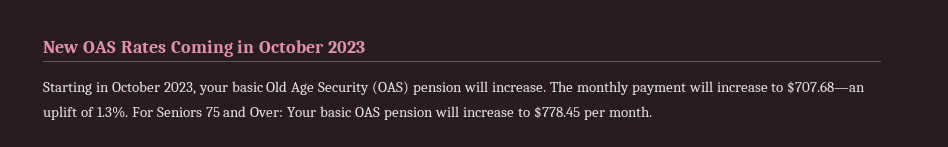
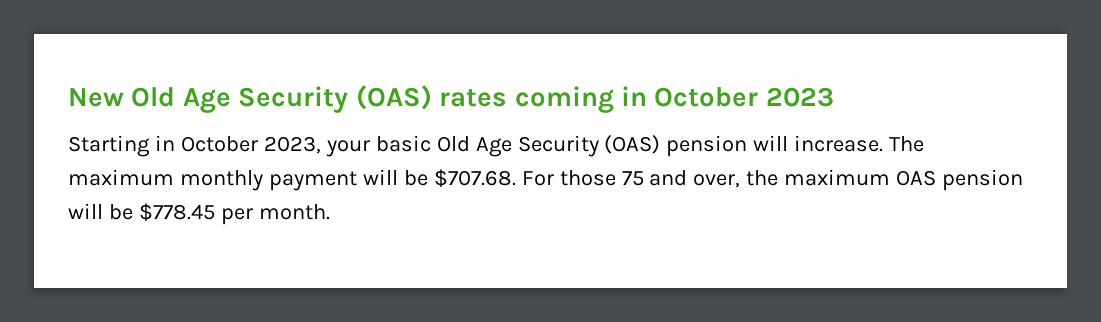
[82,40,233,57] OAS Rates Coming -> [131,85,614,113] Old Age Security (OAS) rates coming
(573, 86) none -> [68,169,174,186] maximum
[716,81,866,94] [43,106,352,120] increase to $707.68—an uplift of 1.3%. For Seniors 75 and Over: Your basic -> [403,169,891,188] be $707.68. For those 75 and over, the maximum
[462,107,530,117] increase to -> [108,204,133,220] be

